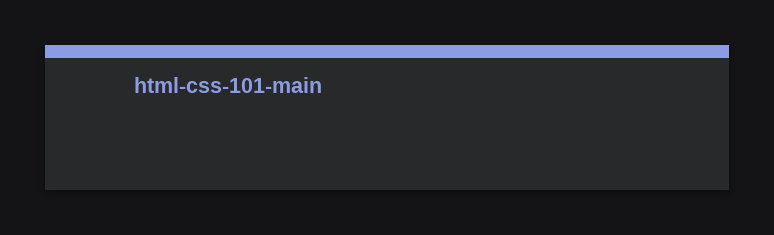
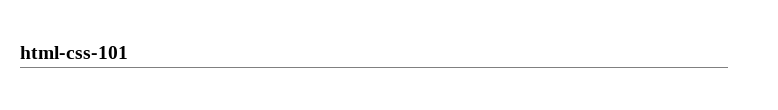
[134,77,322,93] html-css-101-main -> [20,46,128,59] html-css-101

